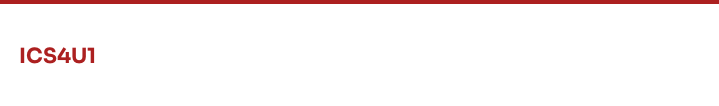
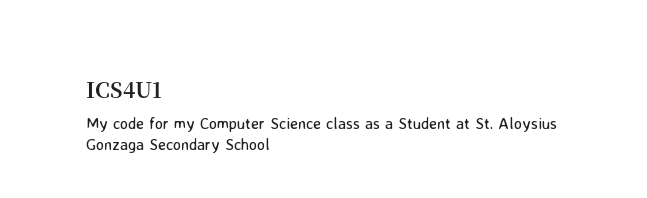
(96, 55) none -> [86,117,557,132] [86,138,270,153] // My code for my Computer Science class as a Student at St. Aloysius Gonzaga Secondary School

